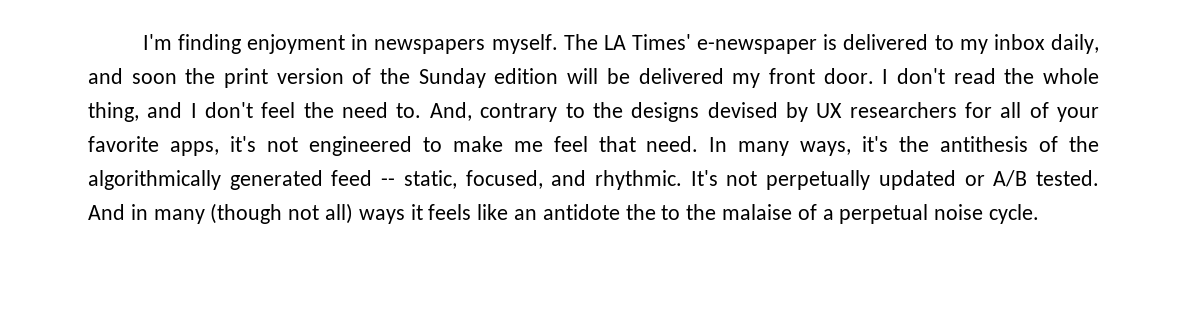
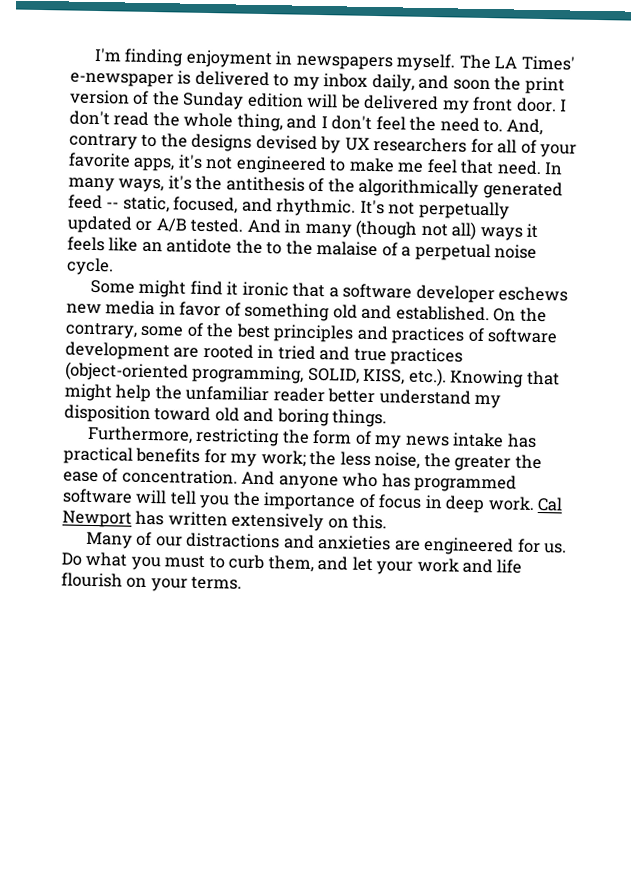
(1040, 214) none -> [89,279,569,304] [66,300,547,323] [65,322,559,345] [65,341,464,366] [65,361,560,388] [64,383,502,409] [64,404,388,428] [86,425,537,449] [63,446,542,472] [63,468,518,493] [62,488,564,514] [62,510,388,532] [85,531,568,556] [61,551,523,575] [61,572,243,592] // Some might find it ironic that a software developer eschews new media in favor of something old and established. On the contrary, some of the best principles and practices of software development are rooted in tried and true practices (object-oriented programming, SOLID, KISS, etc.). Knowing that might help the unfamiliar reader better understand my disposition toward old and boring things. // Furthermore, restricting the form of my news intake has practical benefits for my work; the less noise, the greater the ease of concentration. And anyone who has programmed software will tell you the importance of focus in deep work. Cal Newport has written extensively on this. // Many of our distractions and anxieties are engineered for us. Do what you must to curb them, and let your work and life flourish on your terms.

